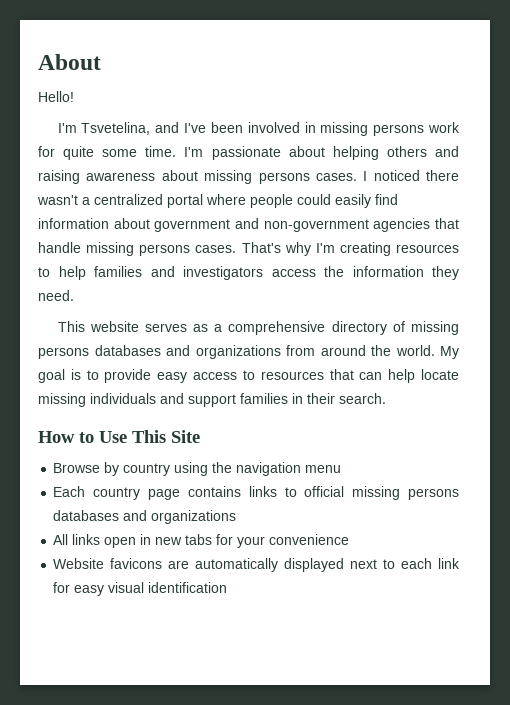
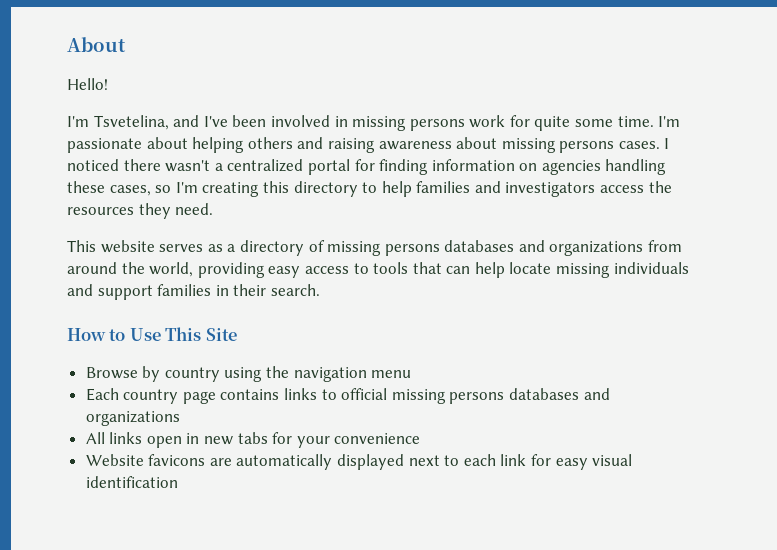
[206,194,398,208] [38,218,459,232] [38,242,459,256] where people could easily find information about government and non-government agencies that handle missing persons cases. That's why I'm creating resources -> [354,159,667,175] [67,181,358,197] for finding information on agencies handling these cases, so I'm creating this directory
[352,266,424,277] information -> [67,207,134,215] resources
[228,321,326,335] comprehensive -> (236, 248) none
[395,345,459,359] [38,369,152,383] world. My goal is to provide -> [149,262,265,278] world, providing
[260,371,324,380] resources -> [373,262,409,274] tools

